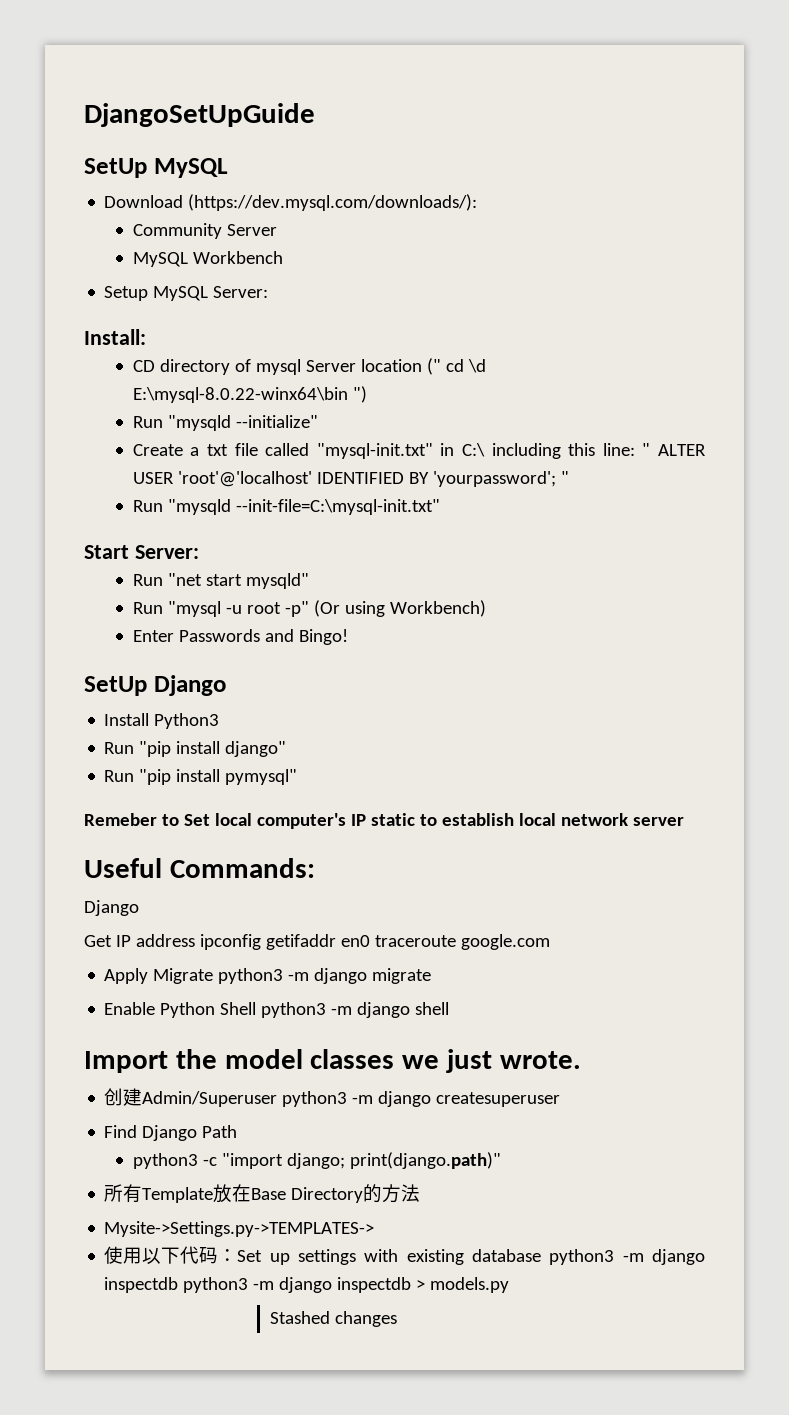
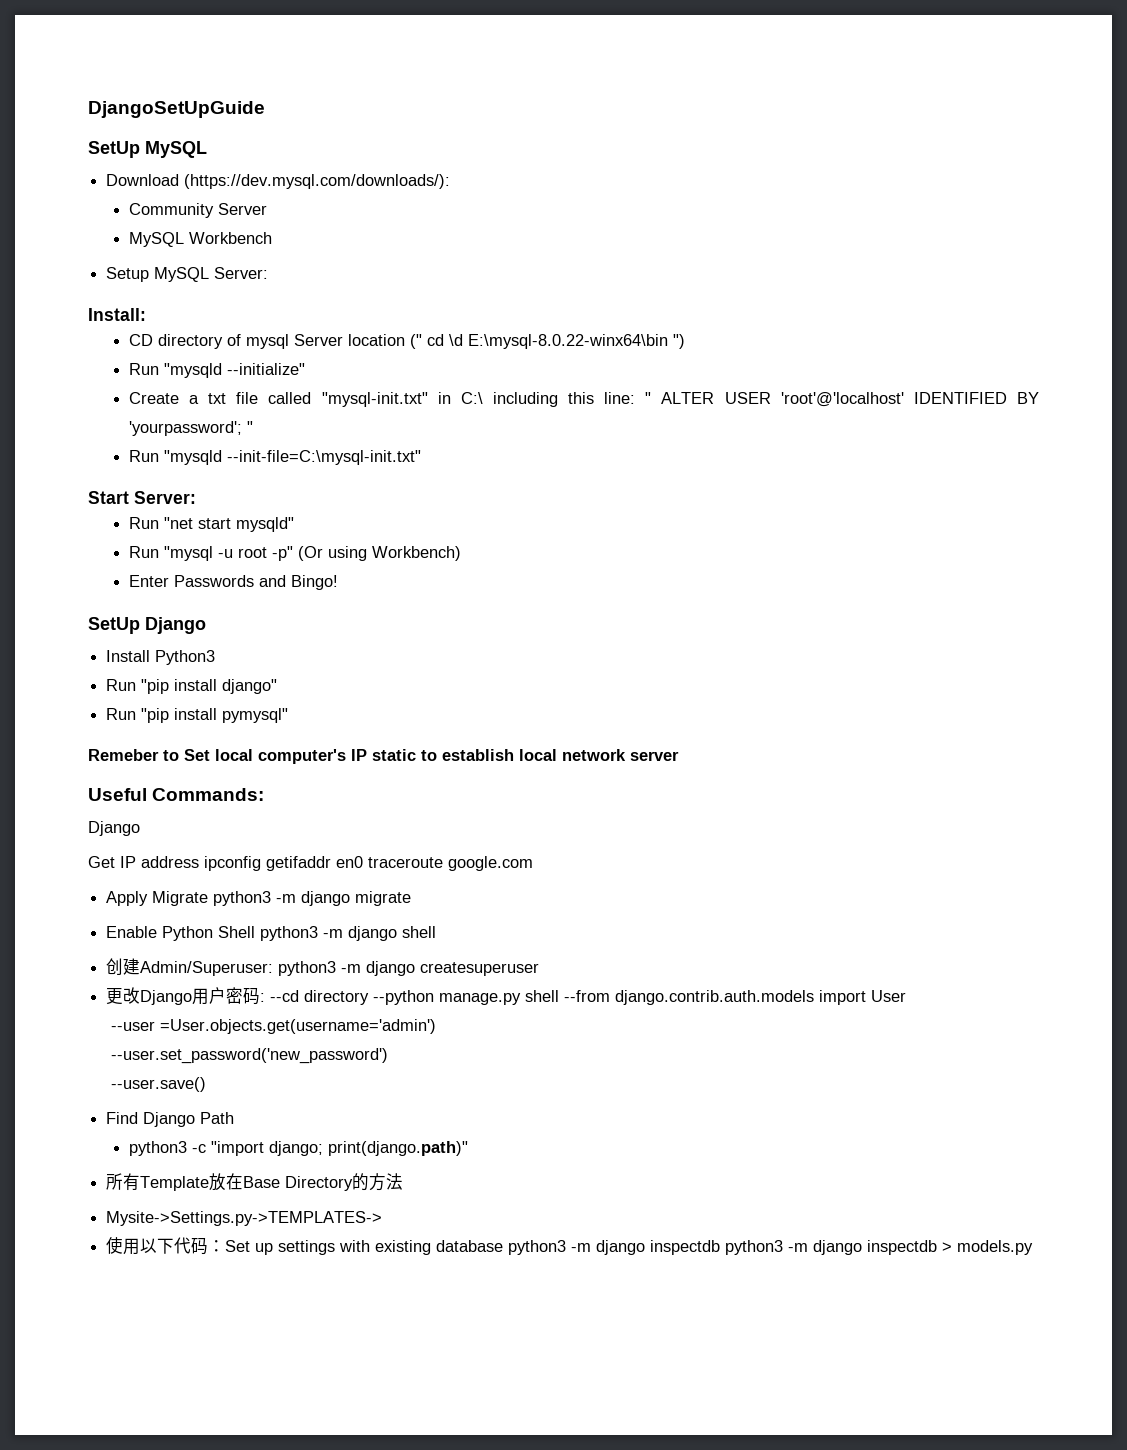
[84,1049,581,1073] // Import the model classes we just wrote. -> (437, 932) none
[142,1091,278,1107] Admin/Superuser -> [140,961,274,976] Admin/Superuser:
(561, 1099) none -> [106,987,907,1005] [110,1019,436,1034] [110,1048,388,1064] [110,1077,206,1092] // 更改Django用户密码: --cd directory --python manage.py shell --from django.contrib.auth.models import User // --user =User.objects.get(username='admin') // --user.set_password('new_password') // --user.save()
[270,1311,398,1327] // Stashed changes -> (1034, 1247) none

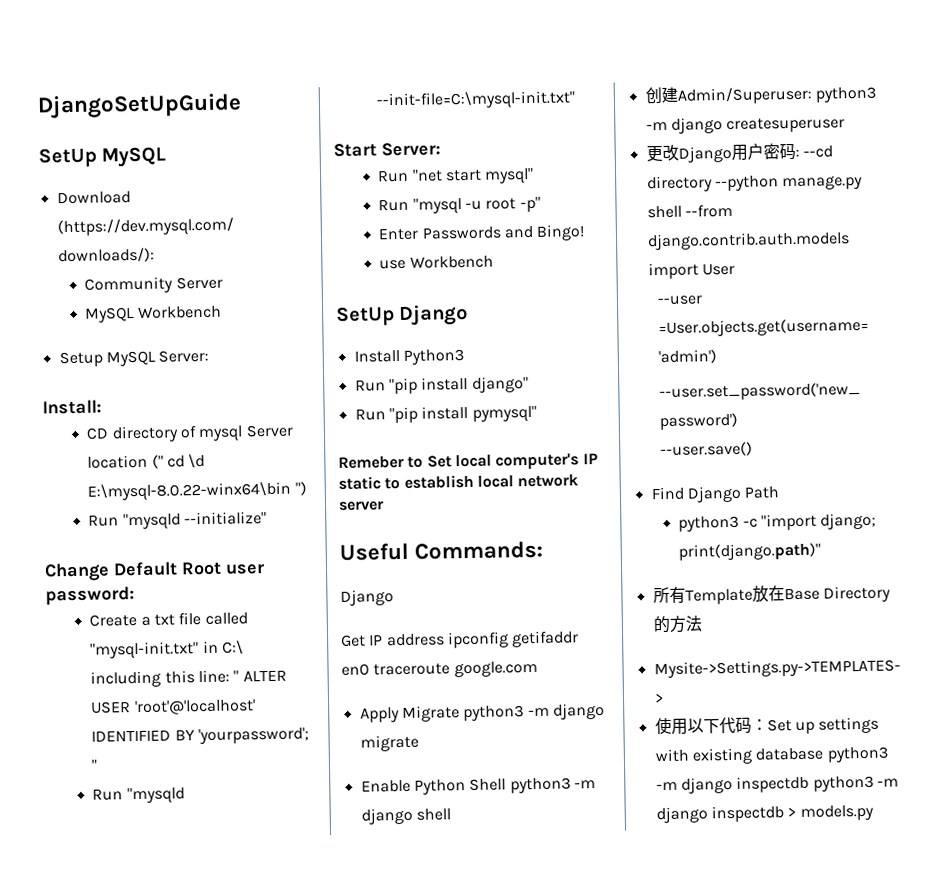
(305, 369) none -> [44,561,265,582] [45,586,135,606] // Change Default Root user password:
[235,517,294,532] mysqld" -> [484,167,535,184] mysql"
[297,546,461,561] (Or using Workbench) -> (541, 204) none
(338, 582) none -> [379,255,494,270] // use Workbench

